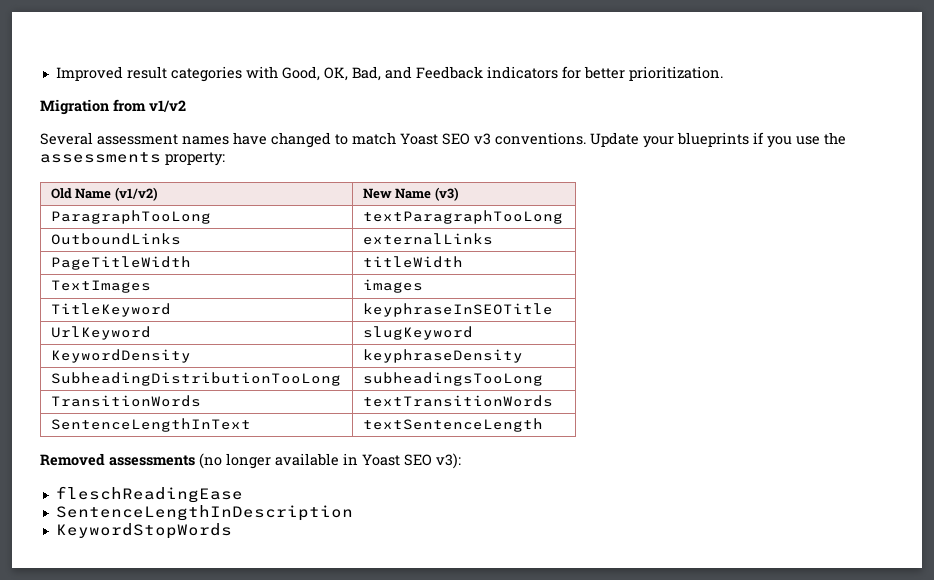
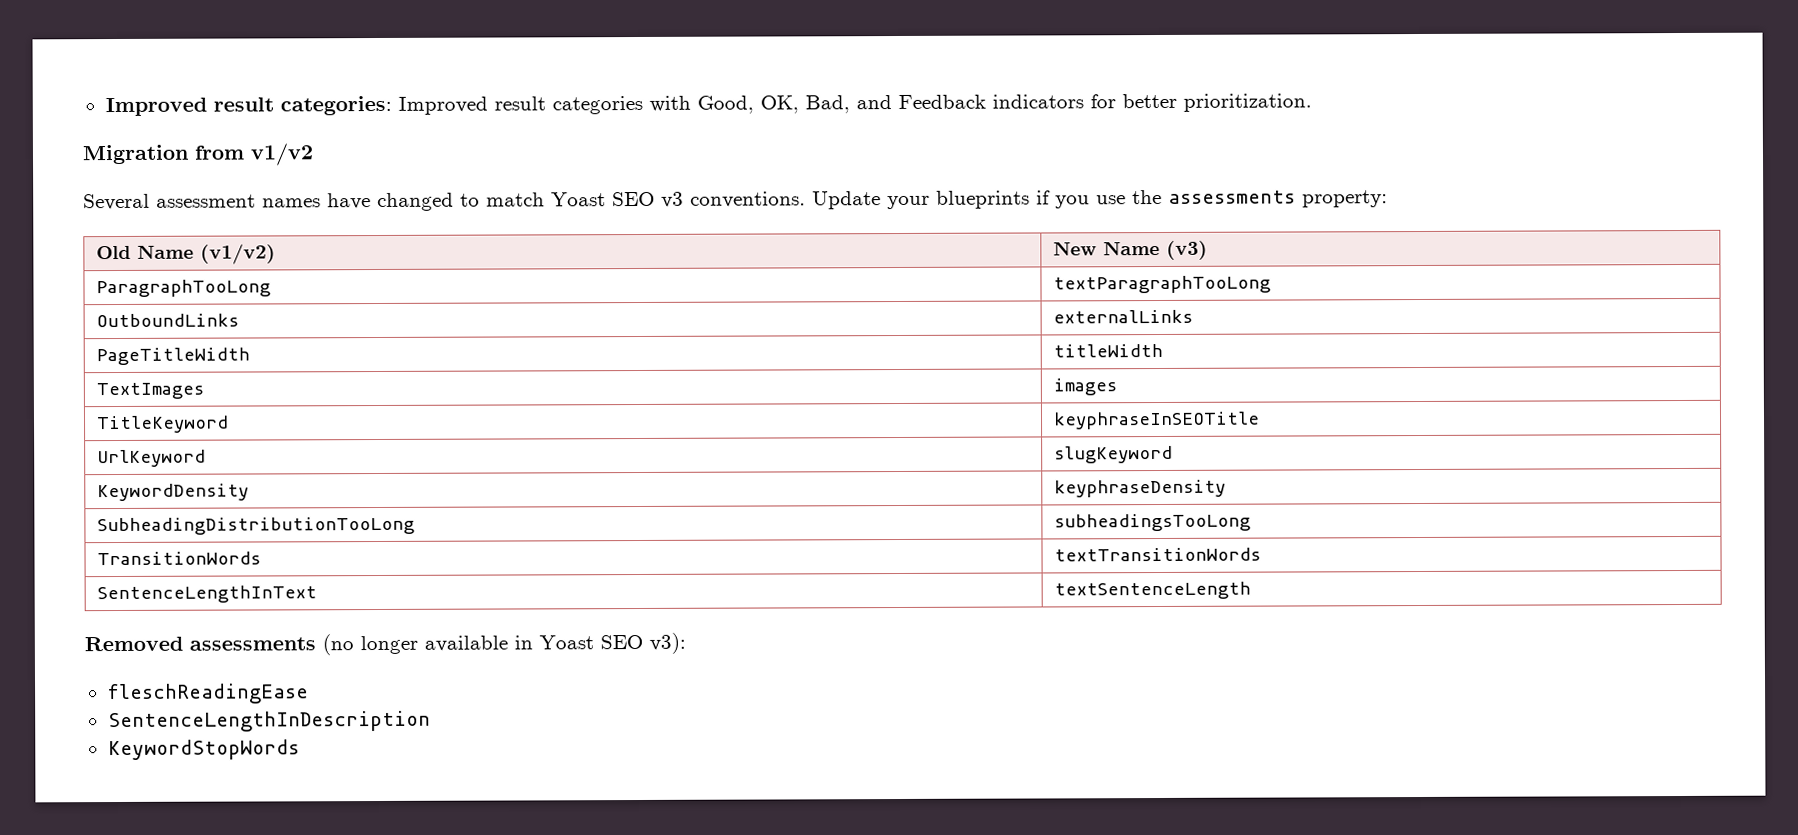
[55,66,167,81] Improved result -> [104,95,546,117] Improved result categories: Improved result

